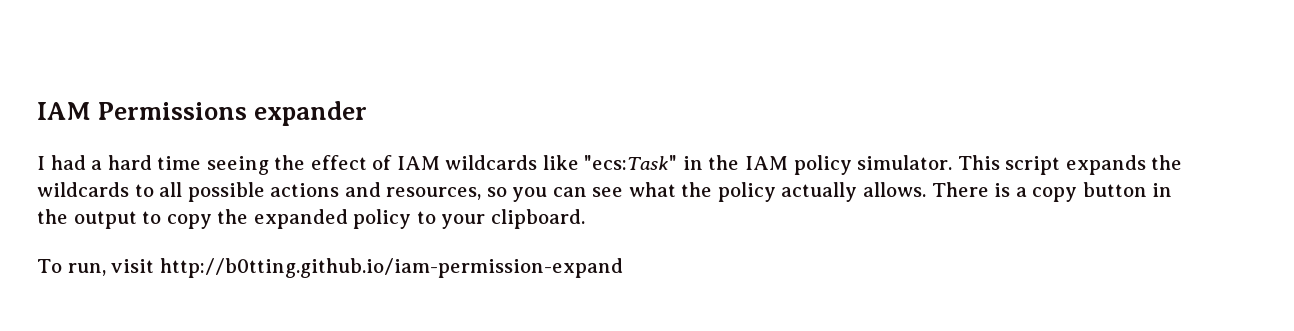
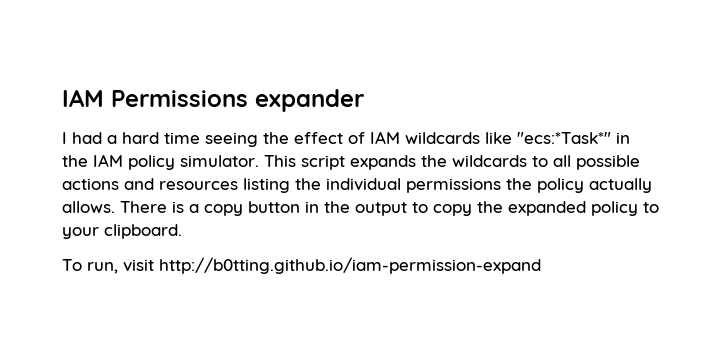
[584,155,678,170] "ecs:Task" -> [517,132,611,144] "ecs:*Task*"
[386,182,676,202] resources, so you can see what -> [159,178,501,193] resources listing the individual permissions

